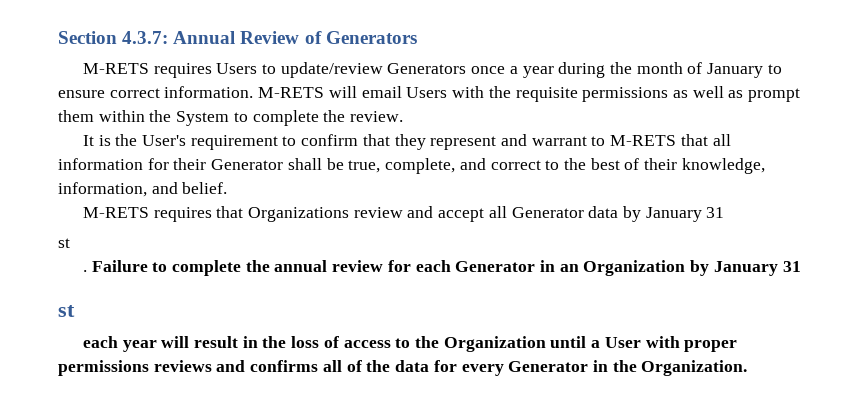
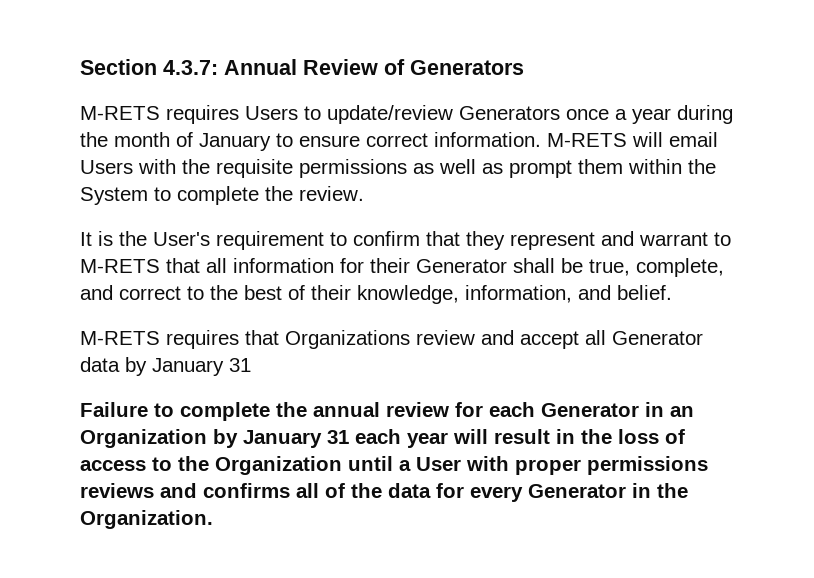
[58,238,70,248] [82,270,87,272] st // . -> (251, 365) none
[58,305,75,317] // st // -> (349, 437) none

